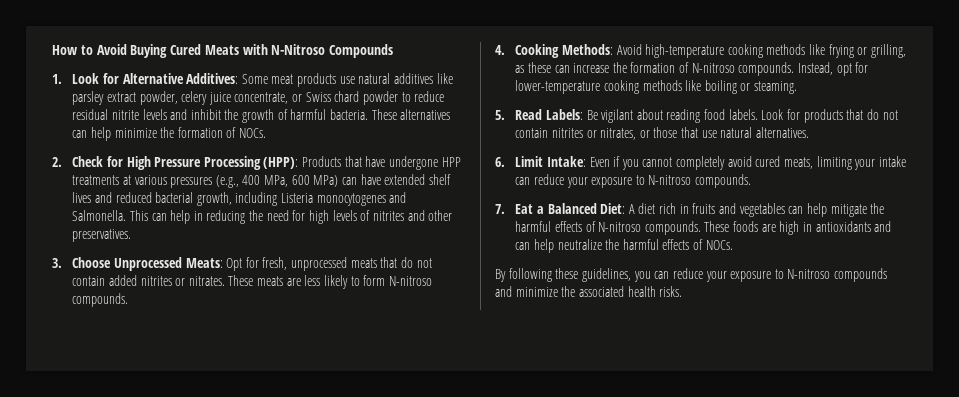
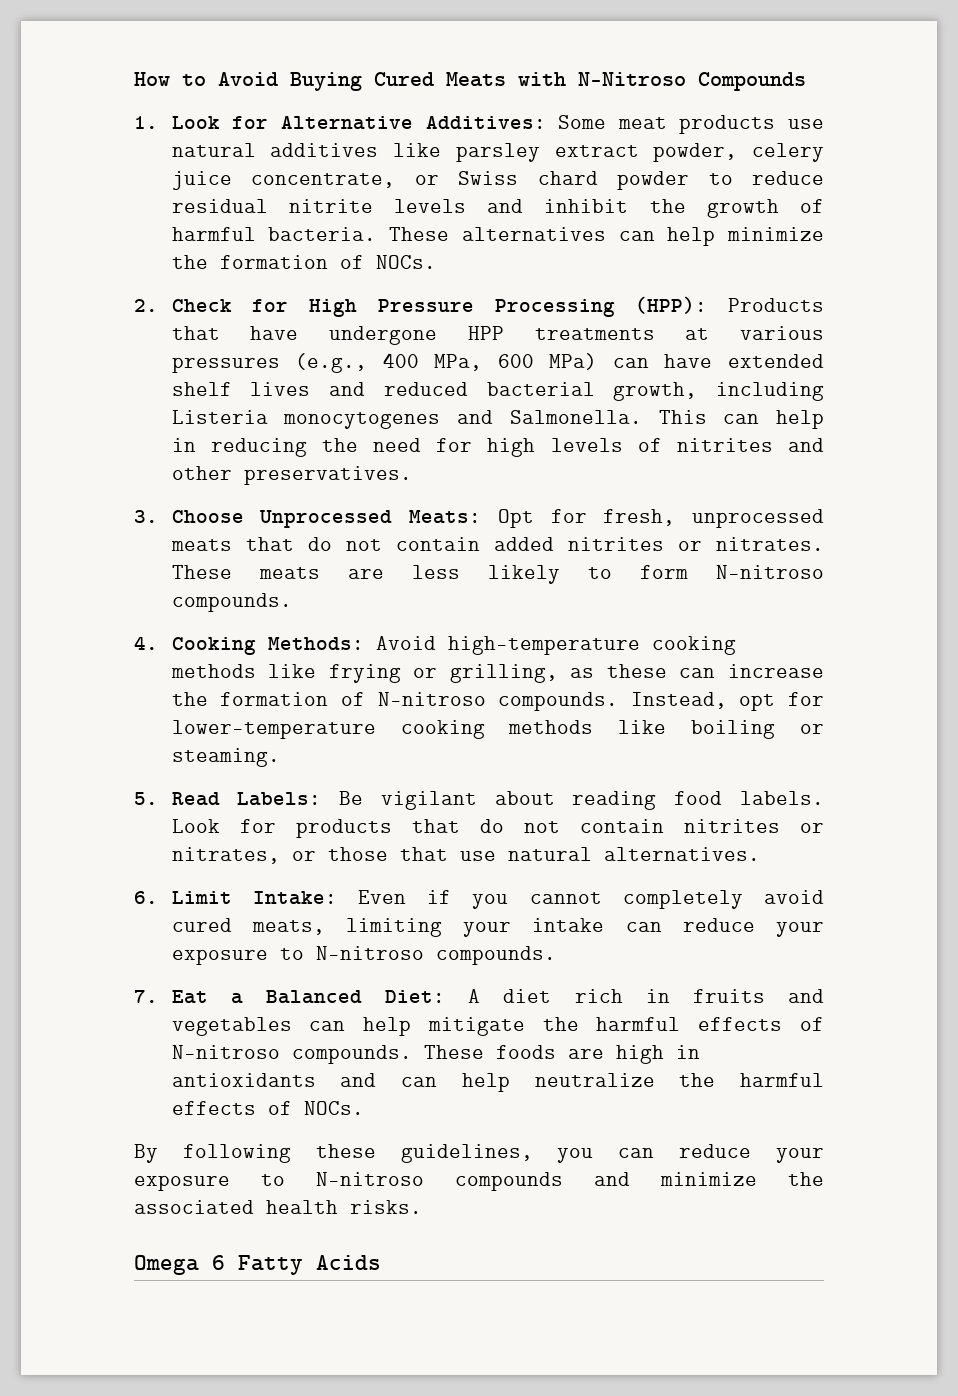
(683, 291) none -> [134,1255,381,1275] // Omega 6 Fatty Acids

